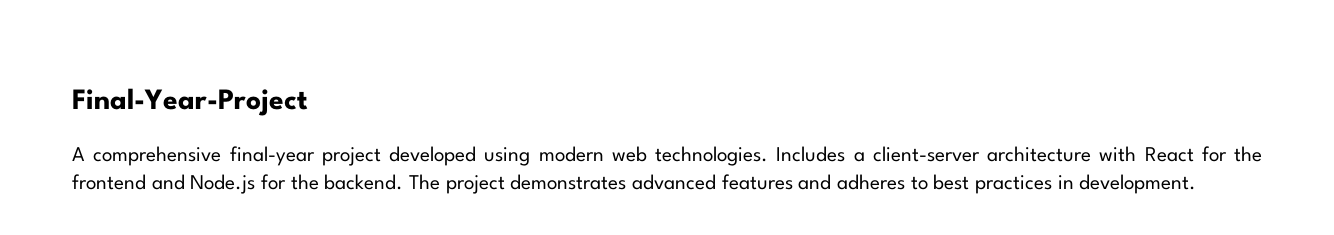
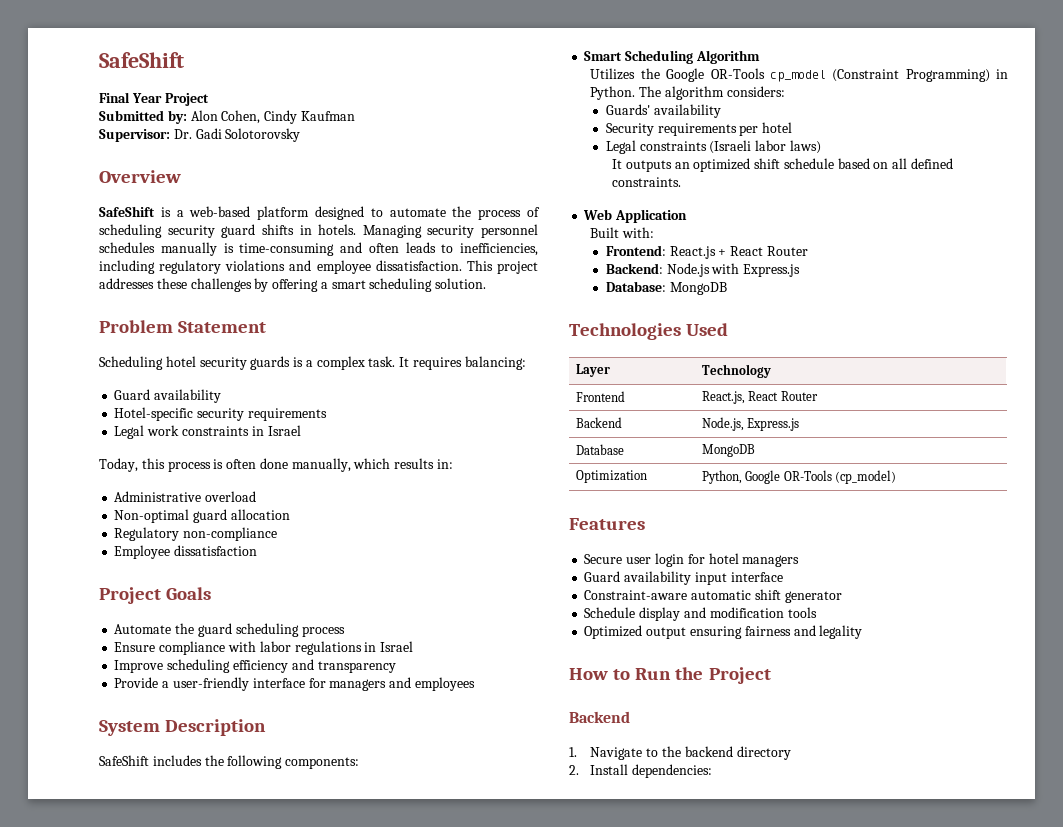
[72,88,308,116] [72,146,1262,166] [72,174,1197,194] Final-Year-Project // A comprehensive final-year project developed using modern web technologies. Includes a client-server architecture with React for the frontend and Node.js for the backend. The project demonstrates advanced features and adheres to best practices in development. -> [99,52,184,68] [99,92,209,106] [99,110,355,124] [99,128,301,142] [99,170,181,183] [99,206,540,220] [99,224,538,238] [99,242,538,256] [99,260,538,274] [99,278,487,292] [99,320,267,333] [99,356,526,370] [114,389,222,403] [114,407,327,421] [114,425,301,439] [99,458,454,472] [114,491,257,502] [114,509,290,523] [114,527,278,541] [114,545,258,559] [99,587,212,604] [114,623,345,637] [114,641,414,655] [114,659,396,673] [114,677,475,691] [99,719,267,736] [99,755,360,769] [584,50,760,64] [590,68,1008,82] [590,86,785,100] [605,104,721,118] [605,122,793,136] [605,140,821,154] [611,158,953,172] [611,177,681,187] [583,209,688,223] [590,227,655,238] [605,245,808,259] [605,263,801,277] [605,281,727,295] [569,323,729,340] [575,364,610,377] [701,364,771,378] [575,391,625,402] [701,391,818,404] [575,417,622,428] [701,417,800,431] [575,444,624,455] [701,444,755,457] [575,470,647,483] [701,470,897,484] [569,518,645,530] [584,553,800,567] [584,571,783,585] [584,589,842,603] [584,607,817,621] [584,625,863,639] [569,667,771,684] [569,711,630,723] [569,746,791,760] [569,764,713,778] SafeShift // Final Year Project // Submitted by: Alon Cohen, Cindy Kaufman // Supervisor: Dr. Gadi Solotorovsky // Overview // SafeShift is a web-based platform designed to automate the process of scheduling security guard shifts in hotels. Managing security personnel schedules manually is time-consuming and often leads to inefficiencies, including regulatory violations and employee dissatisfaction. This project addresses these challenges by offering a smart scheduling solution. // Problem Statement // Scheduling hotel security guards is a complex task. It requires balancing: // Guard availability // Hotel-specific security requirements // Legal work constraints in Israel // Today, this process is often done manually, which results in: // Administrative overload // Non-optimal guard allocation // Regulatory non-compliance // Employee dissatisfaction // Project Goals // Automate the guard scheduling process // Ensure compliance with labor regulations in Israel // Improve scheduling efficiency and transparency // Provide a user-friendly interface for managers and employees // System Description // SafeShift includes the following components: // Smart Scheduling Algorithm // Utilizes the Google OR-Tools cp_model (Constraint Programming) in Python. The algorithm considers: // Guards' availability // Security requirements per hotel // Legal constraints (Israeli labor laws) // It outputs an optimized shift schedule based on all defined constraints. // Web Application // Built with: // Frontend: React.js + React Router // Backend: Node.js with Express.js // Database: MongoDB // Technologies Used // Layer | Technology // Frontend | React.js, React Router // Backend | Node.js, Express.js // Database | MongoDB // Optimization | Python, Google OR-Tools (cp_model) // Features // Secure user login for hotel managers // Guard availability input interface // Constraint-aware automatic shift generator // Schedule display and modification tools // Optimized output ensuring fairness and legality // How to Run the Project // Backend // 1. Navigate to the backend directory // 2. Install dependencies:

